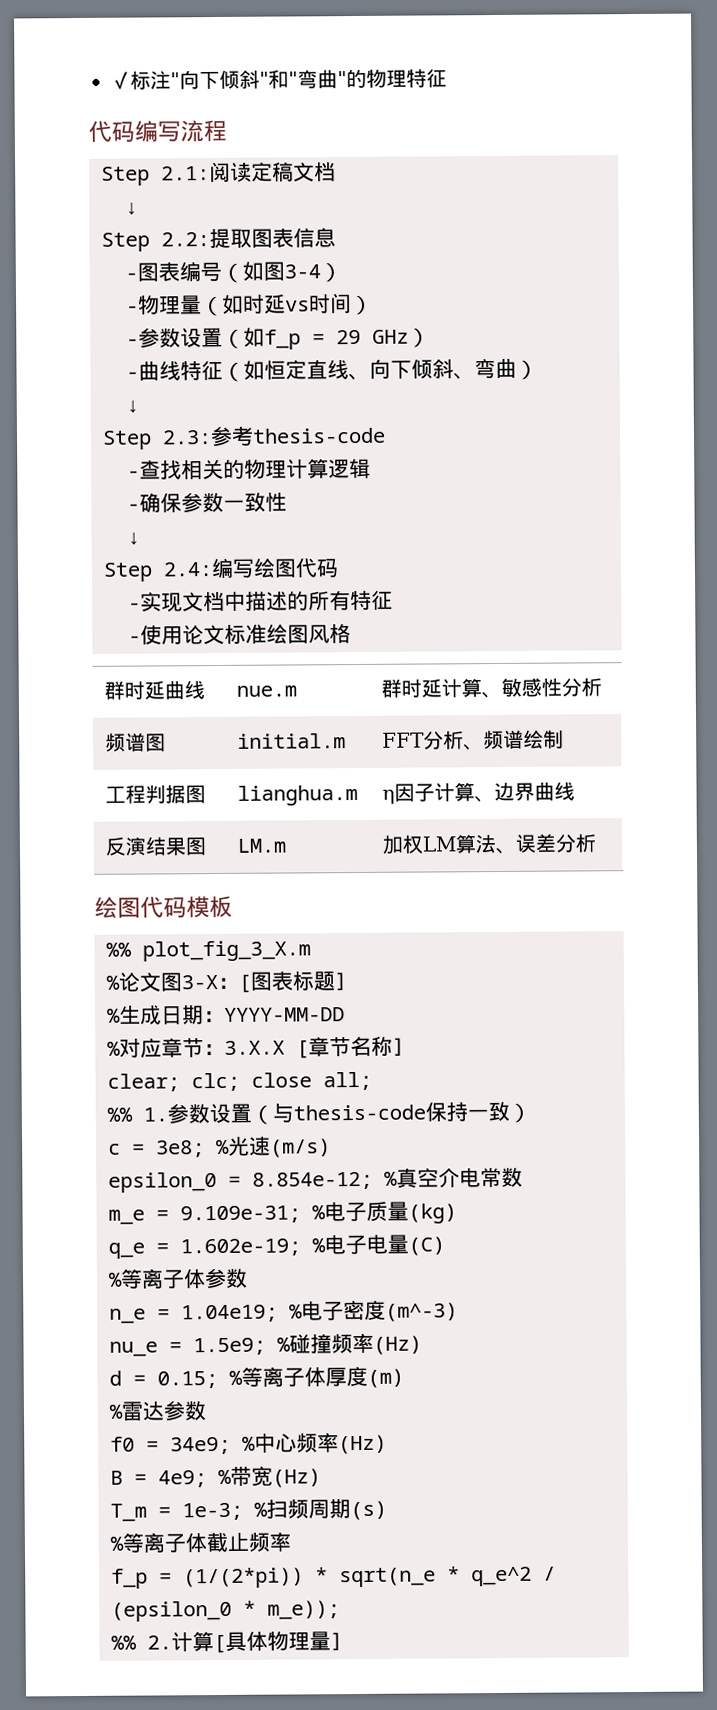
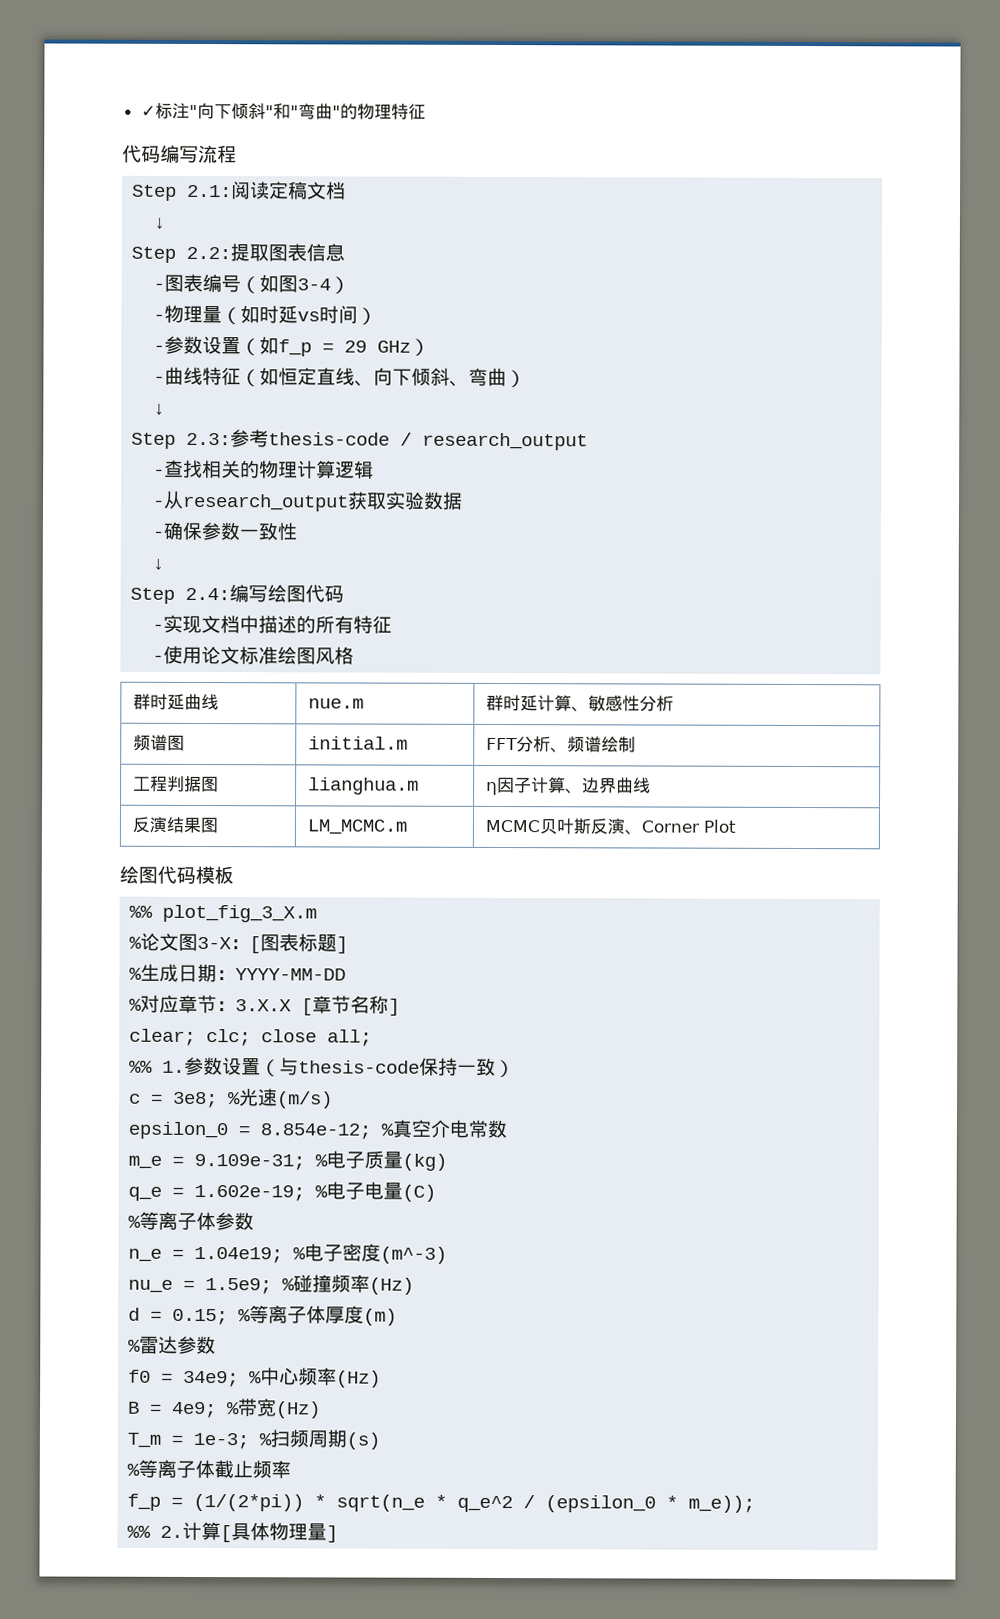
(386, 435) none -> [400,432,589,451] / research_output
(371, 469) none -> [153,490,464,512] // -从research_output获取实验数据
[236,838,286,853] [381,833,596,855] LM.m | 加权LM算法、误差分析 -> [307,819,408,835] [485,818,737,835] LM_MCMC.m | MCMC贝叶斯反演、Corner Plot

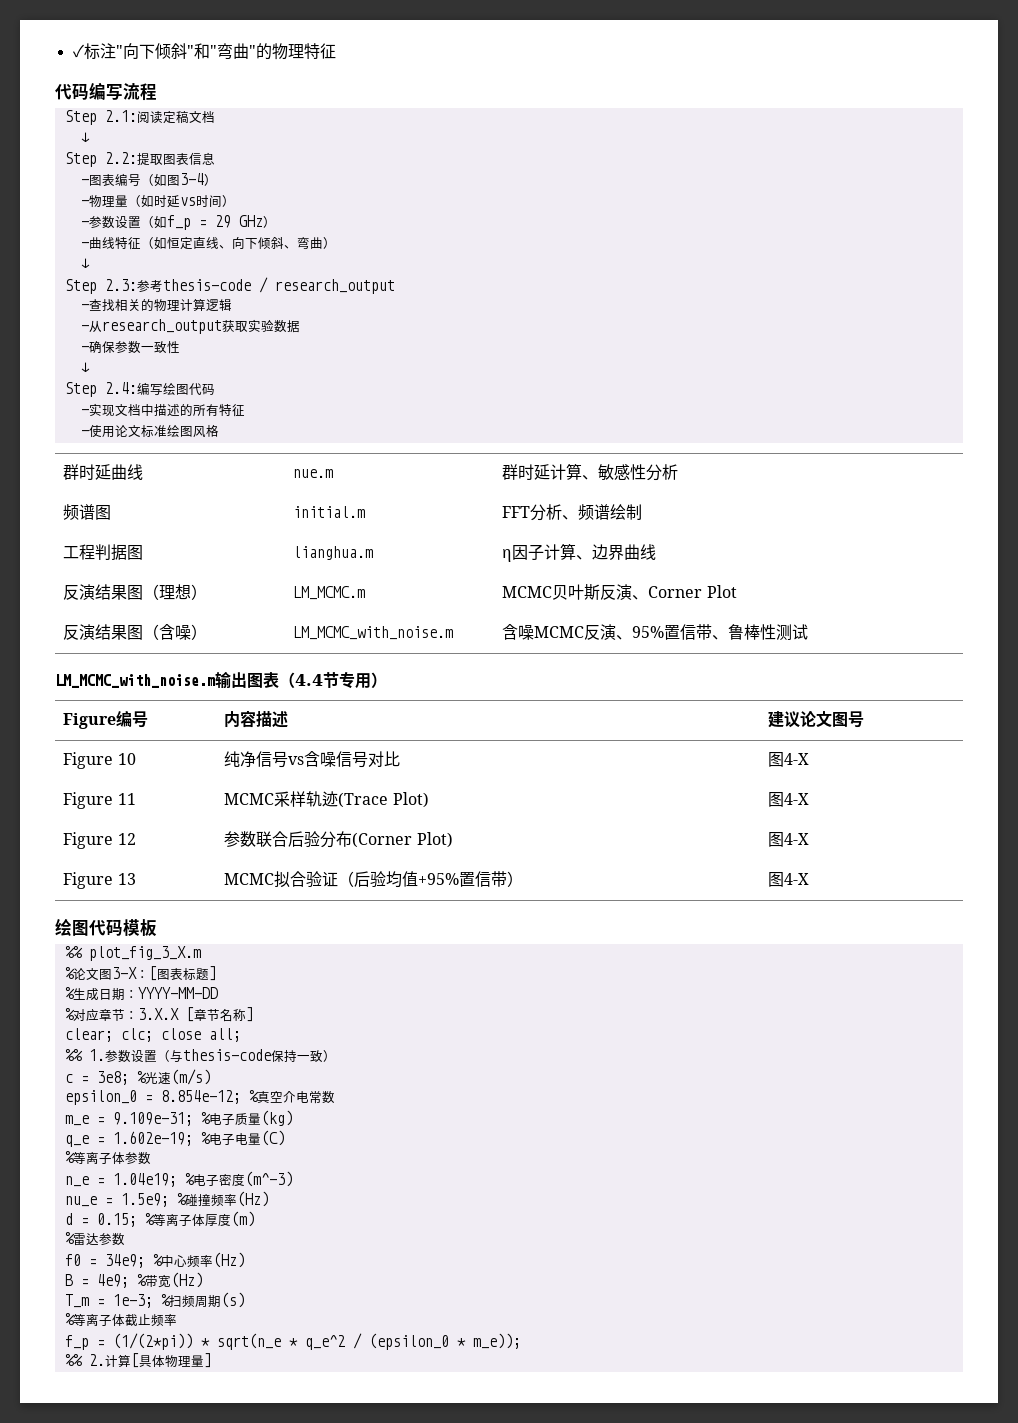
(219, 825) none -> [143,584,208,600] （理想）
(737, 826) none -> [63,624,208,640] [293,626,454,640] [502,624,809,641] [55,671,387,689] [63,710,149,729] [224,710,289,728] [768,710,865,728] [63,752,136,769] [224,751,401,768] [768,752,810,767] [63,792,136,809] [224,791,429,808] [768,792,810,807] [63,832,136,849] [224,831,453,848] [768,832,810,847] [63,872,136,889] [224,871,524,888] [768,872,810,887] // 反演结果图（含噪） | LM_MCMC_with_noise.m | 含噪MCMC反演、95%置信带、鲁棒性测试 // LM_MCMC_with_noise.m输出图表（4.4节专用） // Figure编号 | 内容描述 | 建议论文图号 // Figure 10 | 纯净信号vs含噪信号对比 | 图4-X // Figure 11 | MCMC采样轨迹(Trace Plot) | 图4-X // Figure 12 | 参数联合后验分布(Corner Plot) | 图4-X // Figure 13 | MCMC拟合验证（后验均值+95%置信带） | 图4-X

